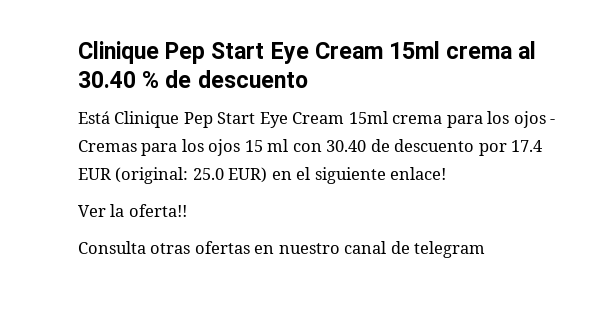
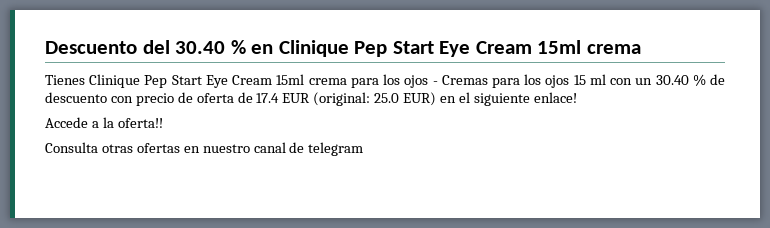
[78,41,537,64] [78,70,308,88] [78,111,110,124] Clinique Pep Start Eye Cream 15ml crema al 30.40 % de descuento // Está -> [45,40,641,57] [45,75,85,85] Descuento del 30.40 % en Clinique Pep Start Eye Cream 15ml crema // Tienes
[326,139,507,156] 30.40 de descuento por -> [635,74,726,86] [45,92,253,106] un 30.40 % de descuento con precio de oferta de
[78,205,106,217] Ver -> [45,117,99,128] Accede a

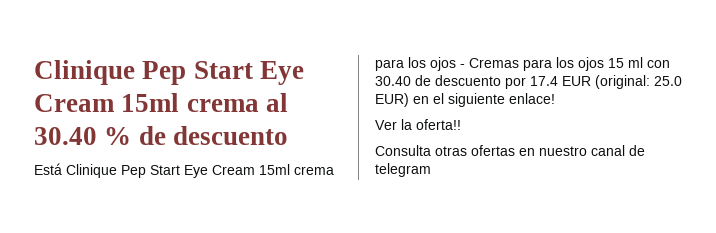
[45,40,641,57] [45,75,85,85] Descuento del 30.40 % en Clinique Pep Start Eye Cream 15ml crema // Tienes -> [34,60,304,85] [34,93,288,112] [34,126,288,145] [34,163,62,175] Clinique Pep Start Eye Cream 15ml crema al 30.40 % de descuento // Está
[635,74,726,86] [45,92,253,106] un 30.40 % de descuento con precio de oferta de -> [375,75,526,89] 30.40 de descuento por
[45,117,99,128] Accede a -> [375,120,397,130] Ver

